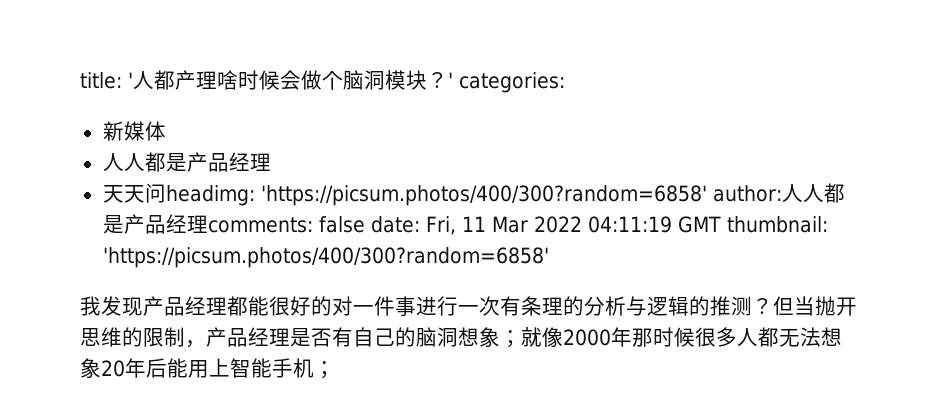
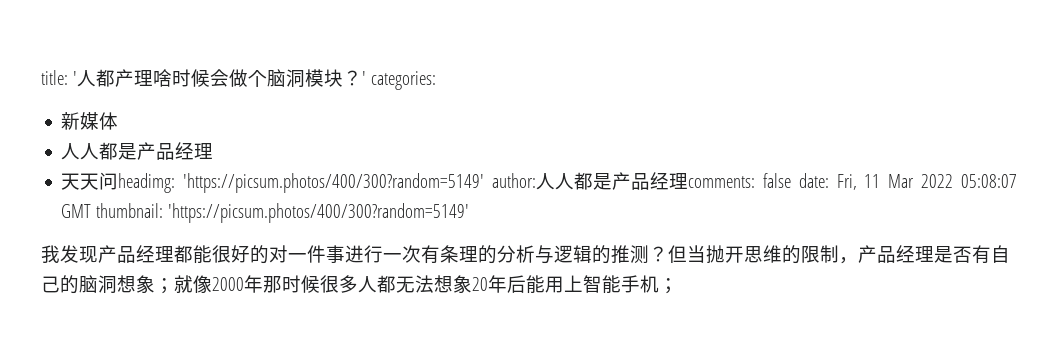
[260,185,707,206] 'https://picsum.photos/400/300?random=6858' -> [183,173,485,193] 'https://picsum.photos/400/300?random=5149'
[587,216,672,233] 04:11:19 -> [961,174,1018,188] 05:08:07
[102,247,549,268] 'https://picsum.photos/400/300?random=6858' -> [168,203,470,223] 'https://picsum.photos/400/300?random=5149'

